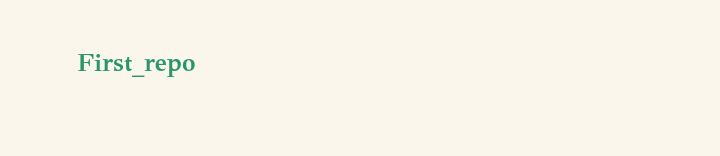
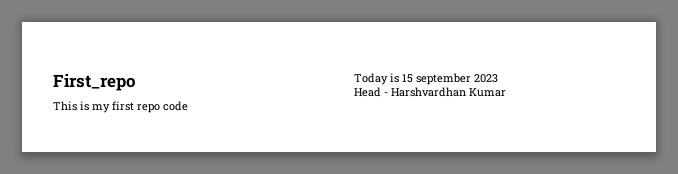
(195, 65) none -> [53,101,188,113] [354,73,498,85] [354,87,506,97] // This is my first repo code // Today is 15 september 2023 // Head - Harshvardhan Kumar

